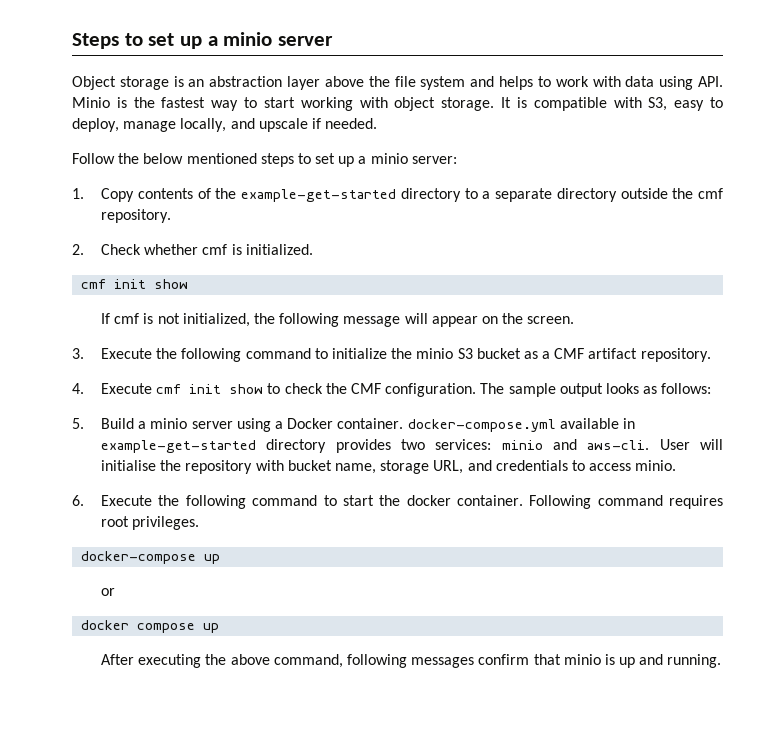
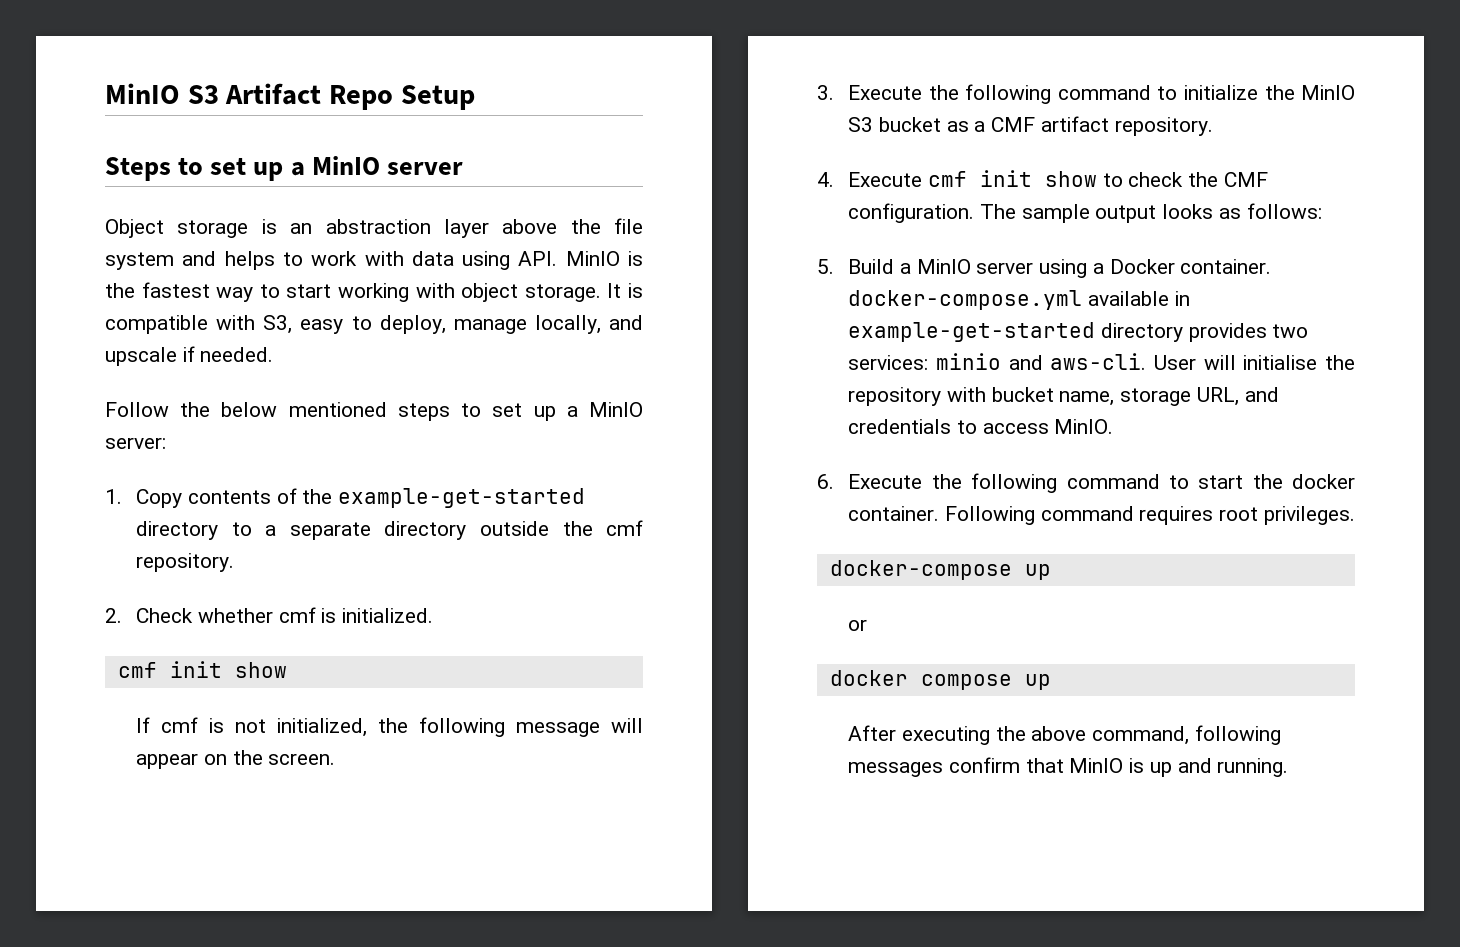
(72, 41) none -> [105,83,475,110] MinIO S3 Artifact Repo Setup //
[223,32,273,46] minio -> [311,156,380,175] MinIO
[72,97,110,108] Minio -> [565,251,620,266] MinIO
[370,153,408,164] minio -> [589,402,643,417] MinIO
[416,348,454,359] minio -> [1301,85,1355,100] MinIO
[150,418,188,429] minio -> [916,259,971,274] MinIO
[635,460,677,471] minio. -> [1054,419,1114,434] MinIO.
[563,654,601,665] minio -> [1069,758,1124,773] MinIO

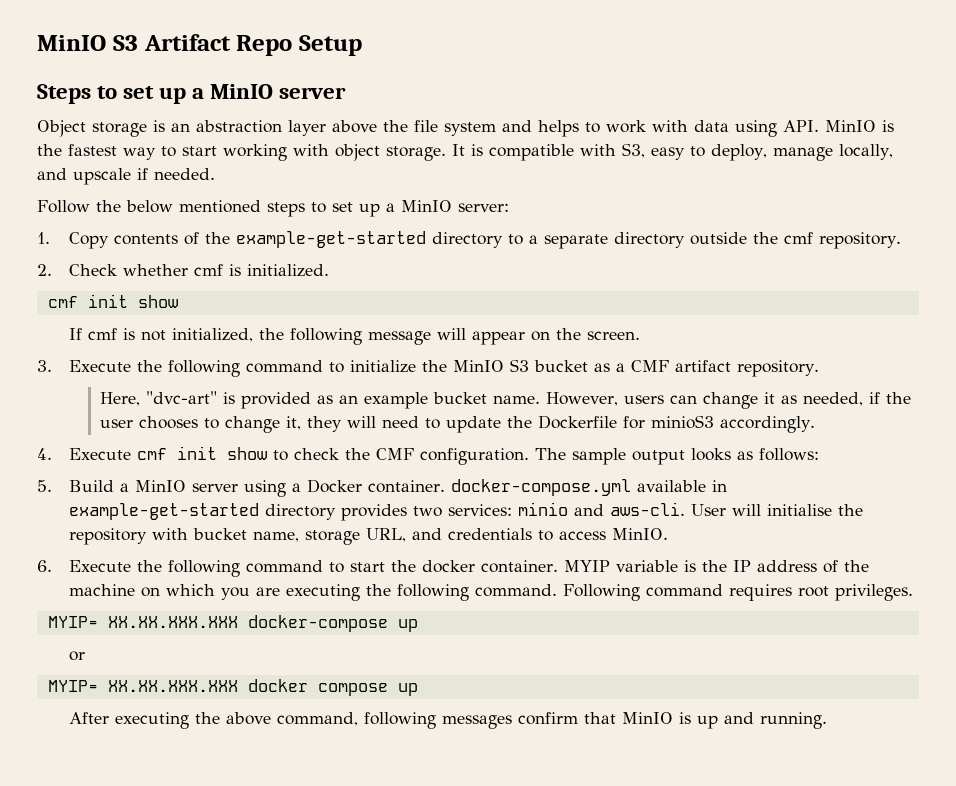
(1213, 126) none -> [100,391,912,409] [100,415,816,433] // Here, "dvc-art" is provided as an example bucket name. However, users can change it as needed, if the user chooses to change it, they will need to update the Dockerfile for minioS3 accordingly.
(940, 513) none -> [563,560,869,573] [68,584,557,601] MYIP variable is the IP address of the machine on which you are executing the following command.
(1355, 515) none -> [47,616,238,628] MYIP= XX.XX.XXX.XXX
(868, 625) none -> [47,680,238,692] MYIP= XX.XX.XXX.XXX

